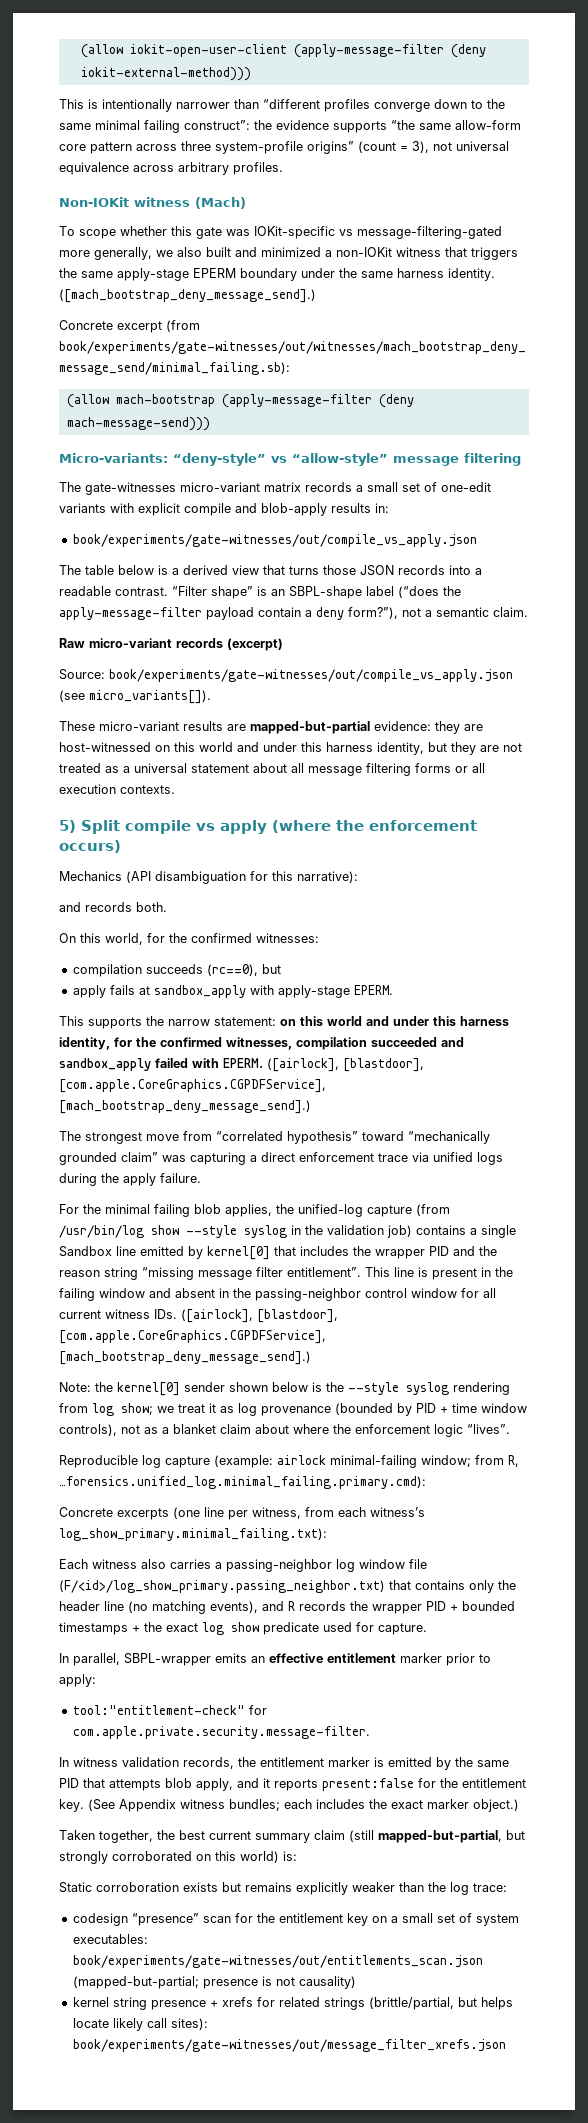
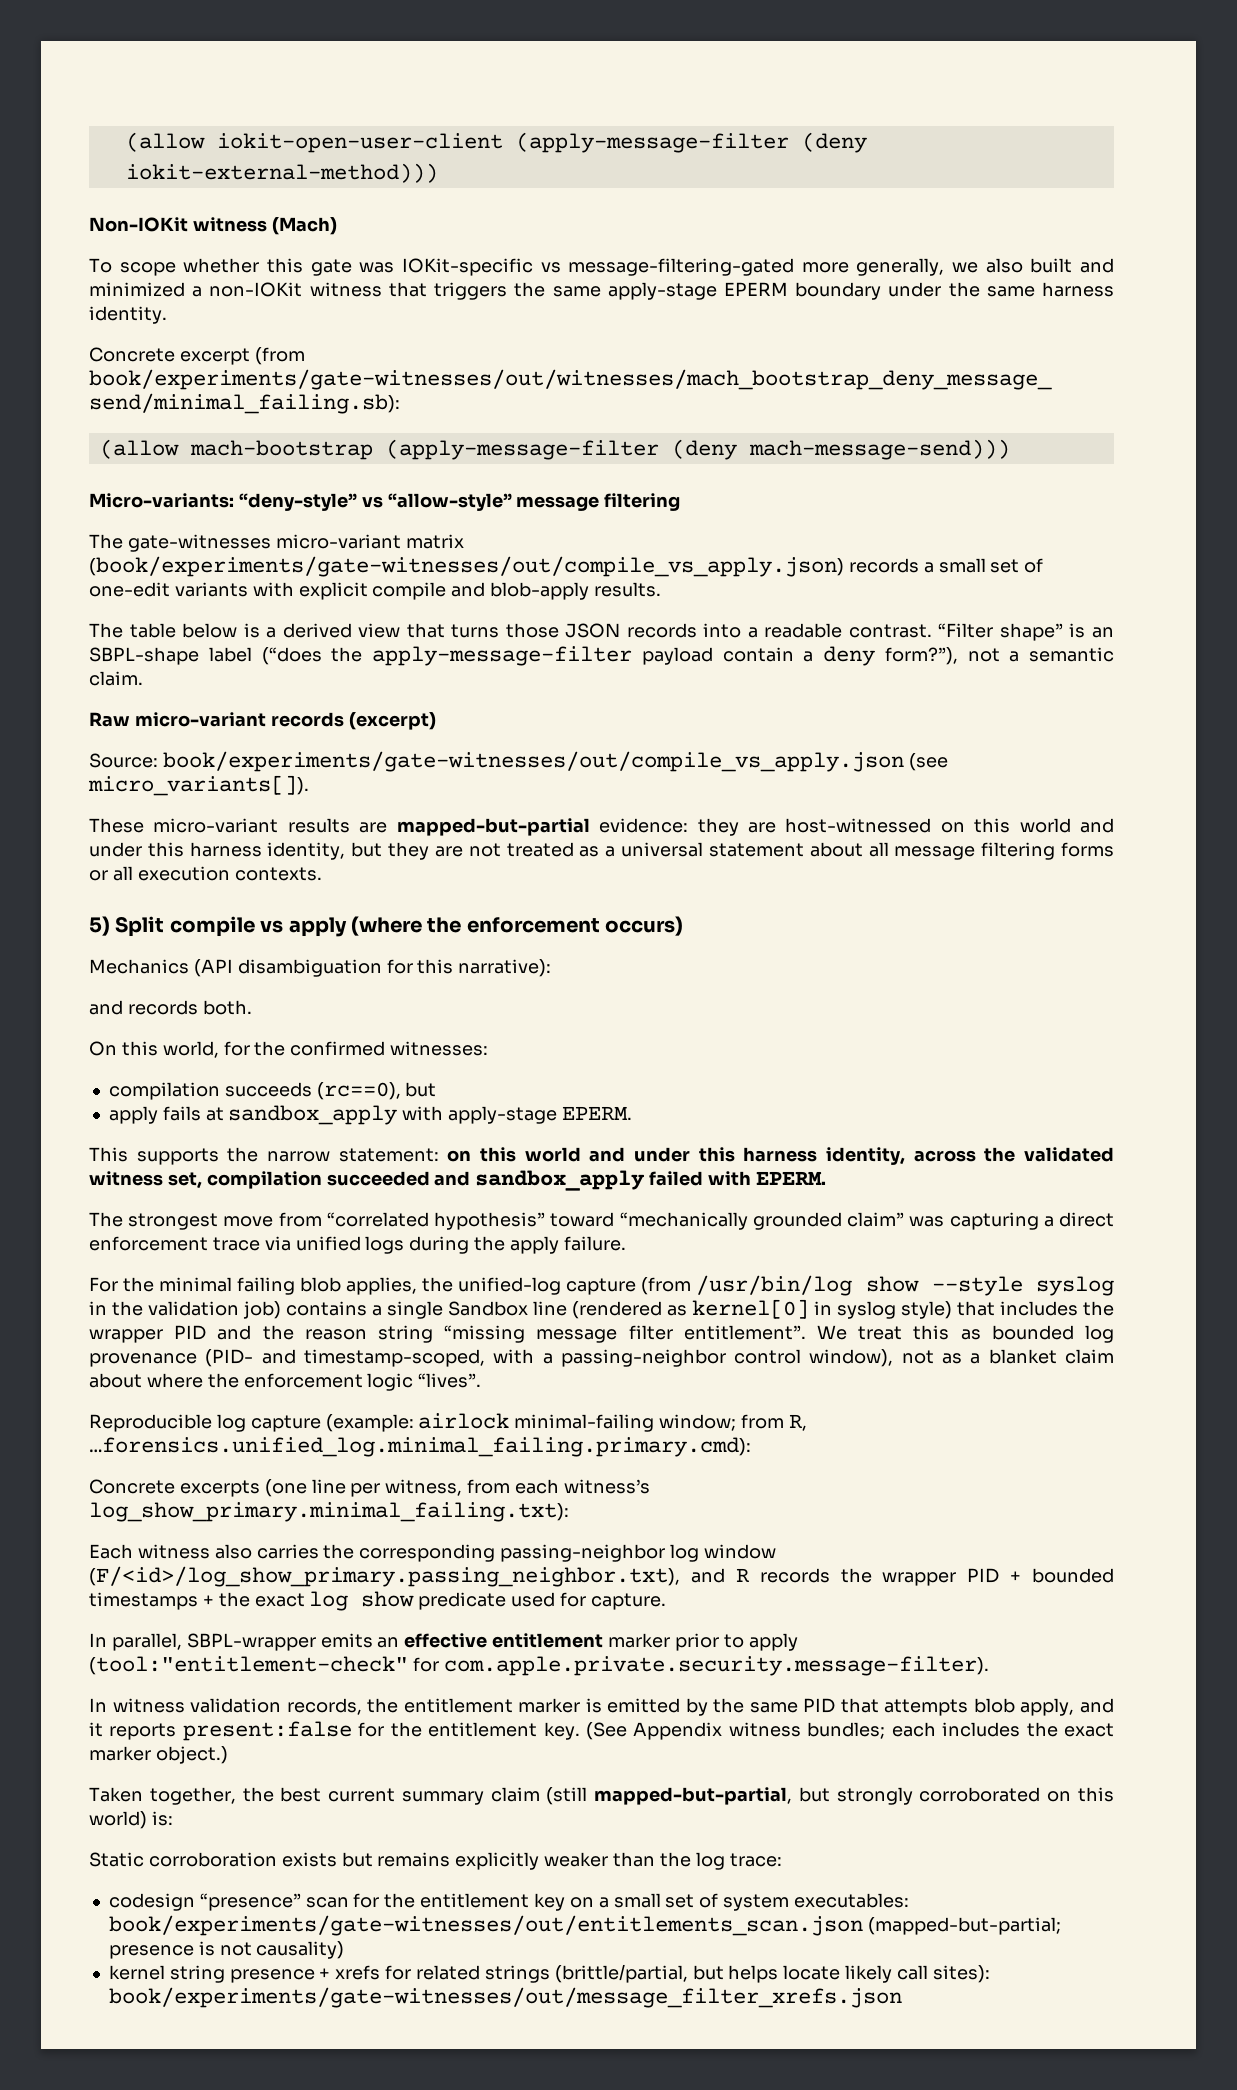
[59,99,505,112] [59,120,521,133] [59,141,509,154] [59,162,283,175] // This is intentionally narrower than “different profiles converge down to the same minimal failing construct”: the evidence supports “the same allow-form core pattern across three system-profile origins” (count = 3), not universal equivalence across arbitrary profiles. -> (438, 173) none
[59,289,316,303] ([mach_bootstrap_deny_message_send].) -> (167, 315) none
(301, 487) none -> [89,556,844,577] (book/experiments/gate-witnesses/out/compile_vs_apply.json)
[331,503,389,513] [72,534,477,547] results in: // book/experiments/gate-witnesses/out/compile_vs_apply.json -> [594,582,662,597] results.
[114,1037,292,1050] for the confirmed witnesses, -> [913,1147,1114,1162] [89,1171,202,1189] across the validated witness set,
[267,1058,424,1072] [59,1079,326,1093] [59,1100,311,1114] ([airlock], [blastdoor], [com.apple.CoreGraphics.CGPDFService], [mach_bootstrap_deny_message_send].) -> (826, 1178) none
[140,1246,270,1260] emitted by kernel[0] -> [572,1299,952,1319] (rendered as kernel[0] in syslog style)
[365,1267,513,1280] [59,1288,496,1301] [59,1309,338,1323] [59,1330,326,1344] [59,1351,311,1365] [59,1382,510,1396] [59,1403,527,1416] [59,1424,117,1436] This line is present in the failing window and absent in the passing-neighbor control window for all current witness IDs. ([airlock], [blastdoor], [com.apple.CoreGraphics.CGPDFService], [mach_bootstrap_deny_message_send].) // Note: the kernel[0] sender shown below is the --style syslog rendering from log show; we treat it as log provenance (bounded by PID + time window controls), -> [817,1325,1115,1343] [89,1349,894,1367] We treat this as bounded log provenance (PID- and timestamp-scoped, with a passing-neighbor control window),
[215,1562,222,1569] a -> [323,1544,496,1562] the corresponding
[409,1559,427,1569] [59,1580,516,1593] [59,1601,258,1614] file (F/<id>/log_show_primary.passing_neighbor.txt) that contains only the header line (no matching events), -> [89,1566,680,1587] (F/<id>/log_show_primary.passing_neighbor.txt),
[59,1674,96,1687] [72,1705,267,1715] [72,1726,370,1739] apply: // tool:"entitlement-check" for com.apple.private.security.message-filter. -> [748,1633,798,1651] [89,1656,989,1676] apply (tool:"entitlement-check" for com.apple.private.security.message-filter).

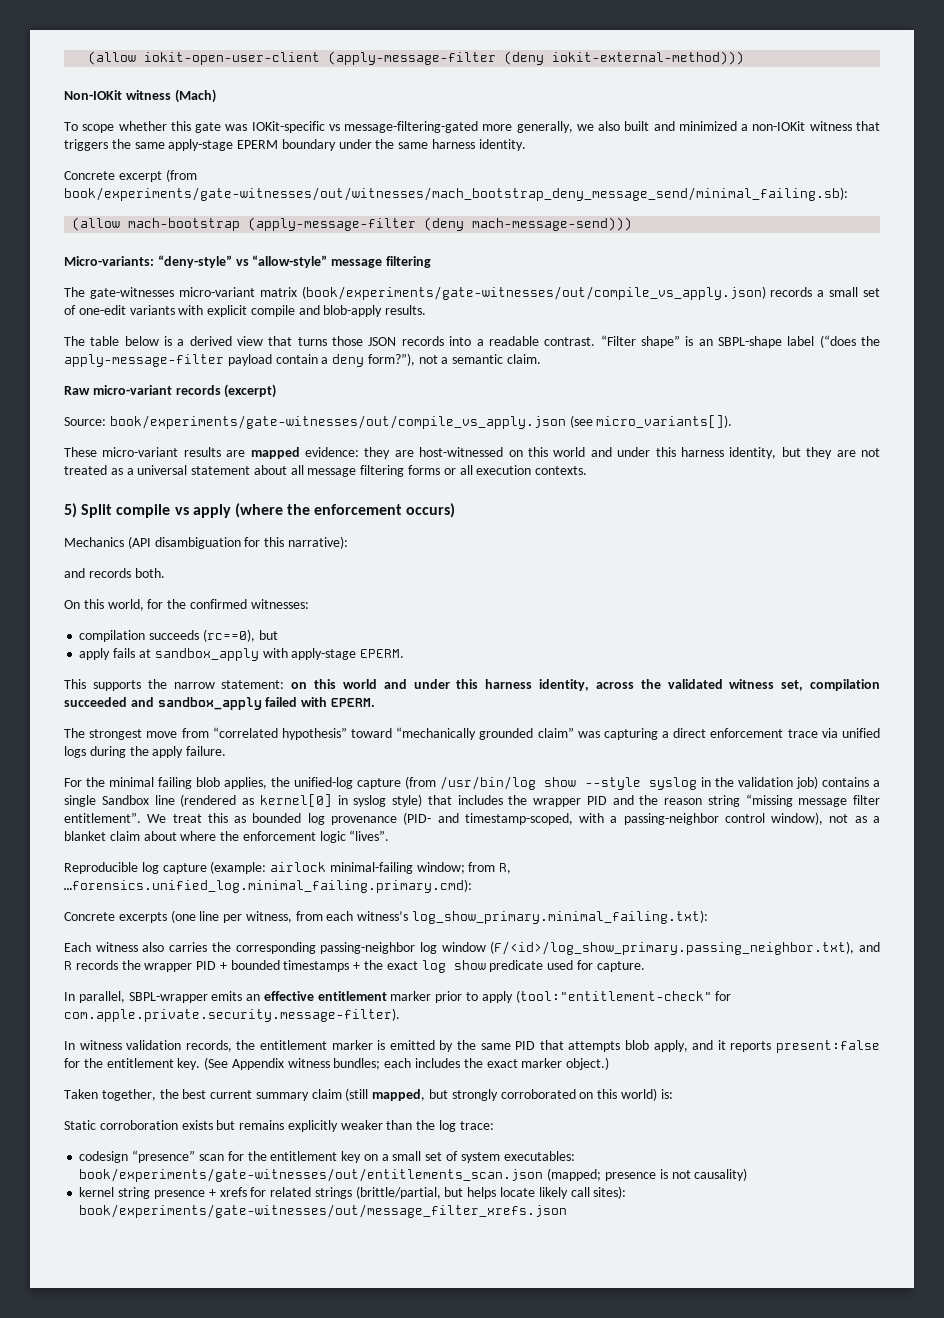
[396,818,590,836] mapped-but-partial -> [250,447,300,459] mapped
[594,1787,793,1805] mapped-but-partial, -> [372,1089,426,1101] mapped,
[867,1917,1061,1935] (mapped-but-partial; -> [547,1168,602,1181] (mapped;

